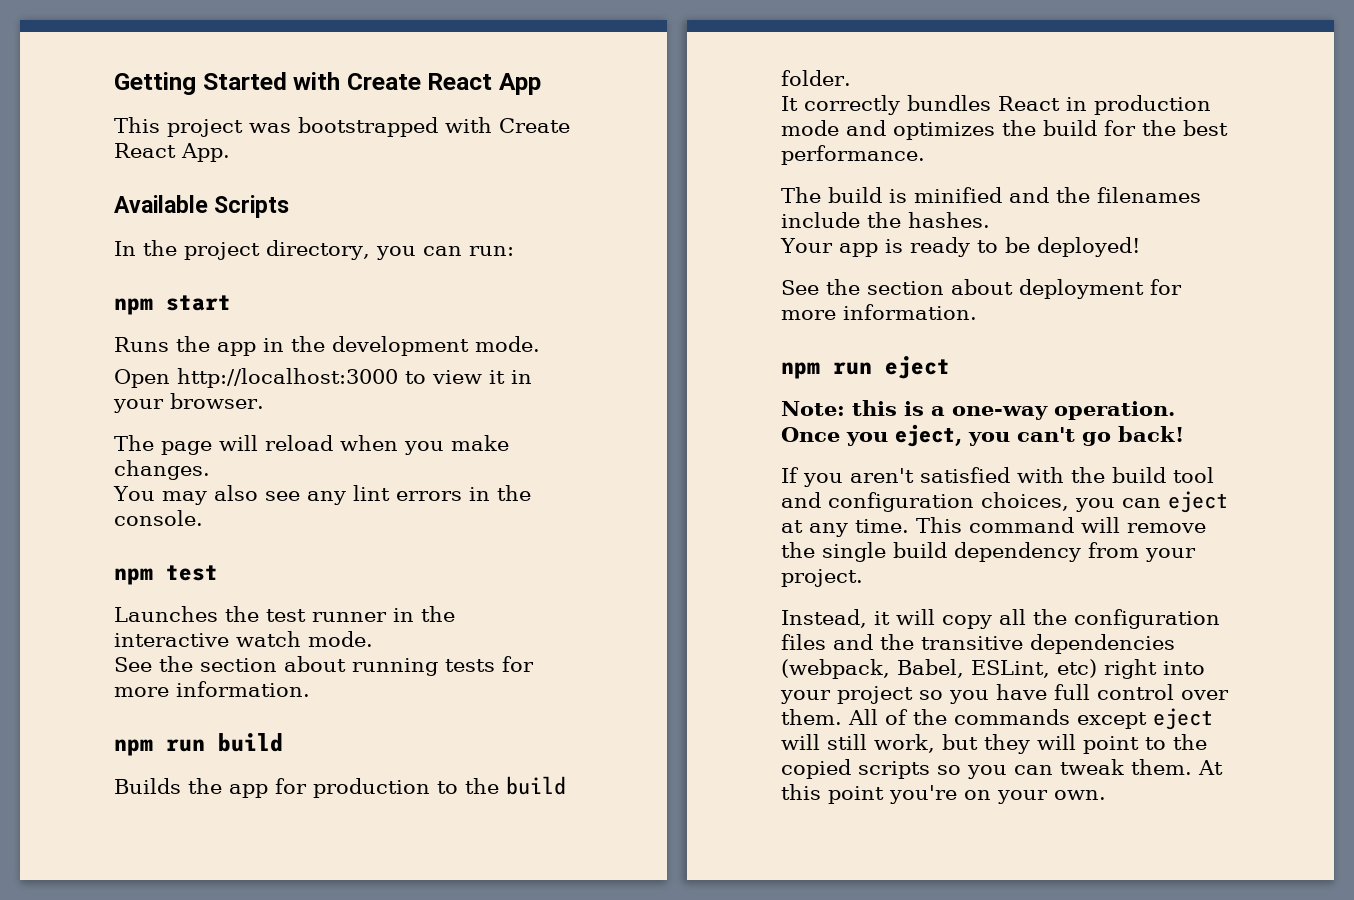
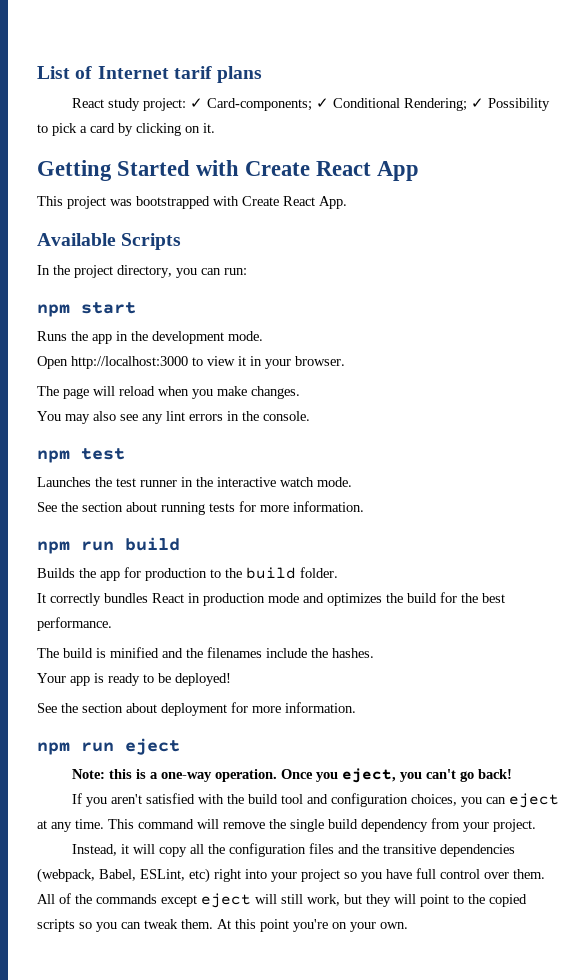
(114, 83) none -> [37,66,263,83] [72,98,551,111] [37,123,215,136] List of Internet tarif plans // React study project: ✓ Card-components; ✓ Conditional Rendering; ✓ Possibility to pick a card by clicking on it. //

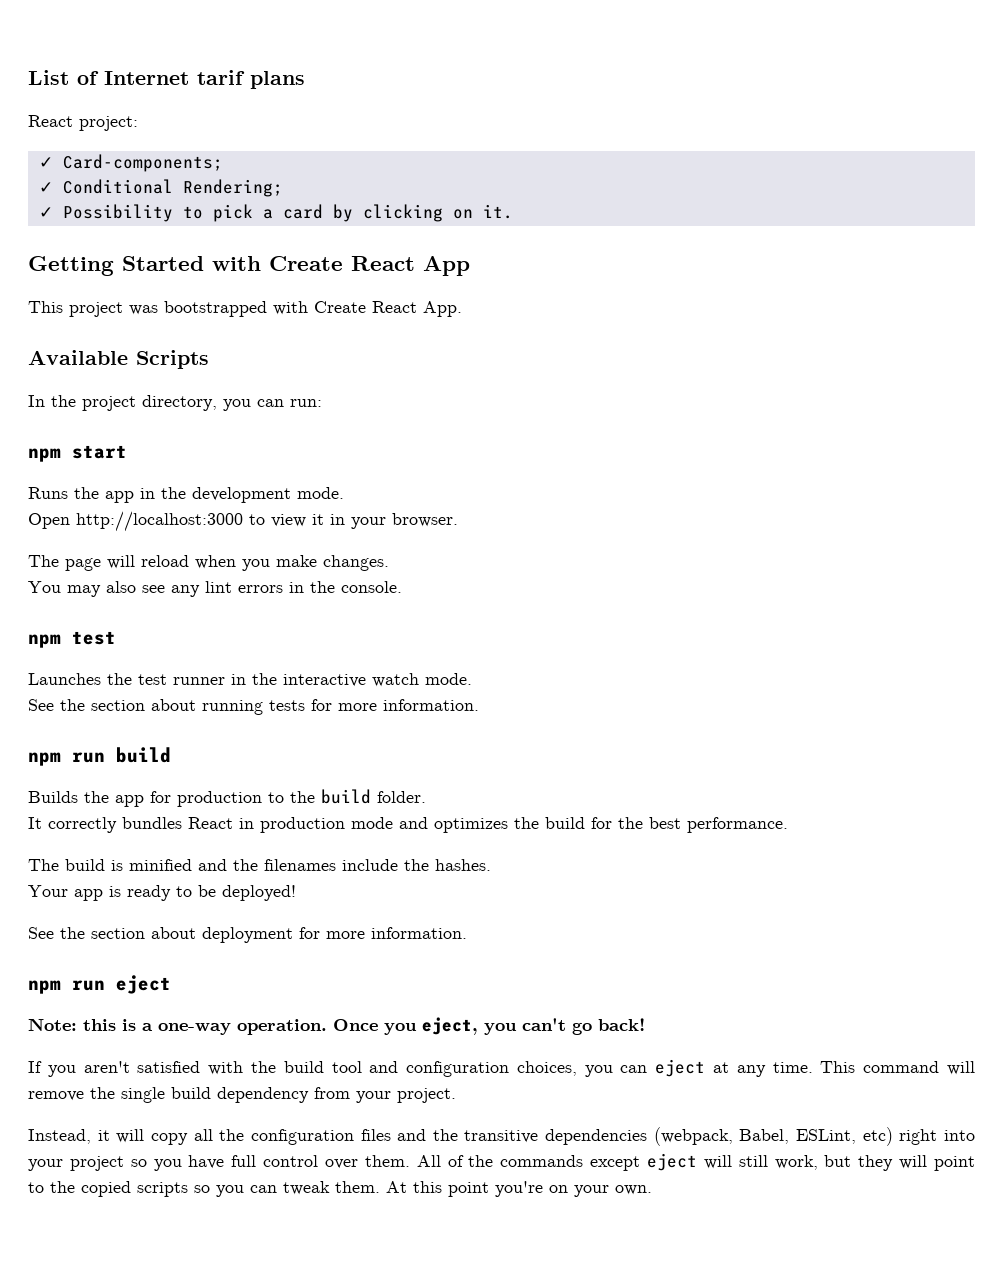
[108,98,141,111] study -> (73, 121) none
(187, 104) none -> (138, 123) //
(313, 104) none -> (223, 163) //
(468, 104) none -> (283, 188) //

